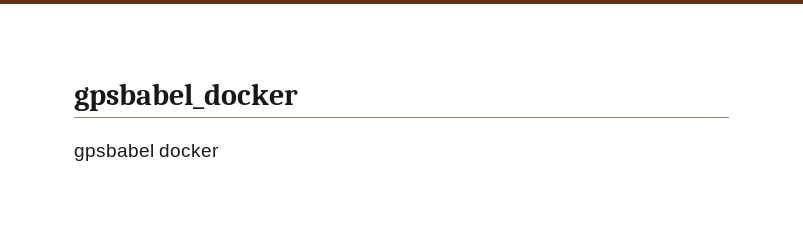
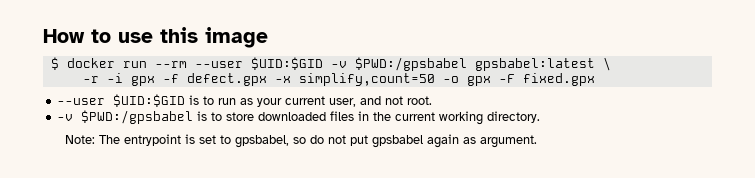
[74,83,298,111] [74,144,220,161] gpsbabel_docker // gpsbabel docker -> [43,27,268,48] [50,57,611,71] [82,73,595,86] [57,94,433,107] [57,110,541,125] [64,134,537,148] How to use this image // $ docker run --rm --user $UID:$GID -v $PWD:/gpsbabel gpsbabel:latest \ // -r -i gpx -f defect.gpx -x simplify,count=50 -o gpx -F fixed.gpx // --user $UID:$GID is to run as your current user, and not root. // -v $PWD:/gpsbabel is to store downloaded files in the current working directory. // Note: The entrypoint is set to gpsbabel, so do not put gpsbabel again as argument.

